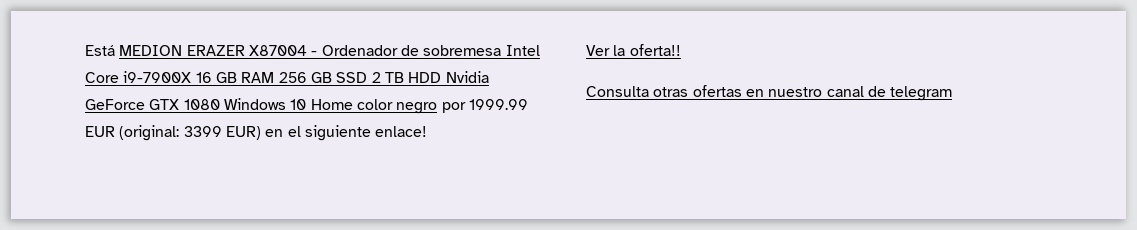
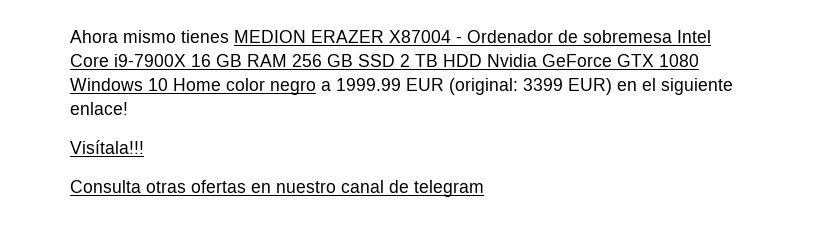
[85,45,115,56] Está -> [70,30,229,43] Ahora mismo tienes
[441,102,466,113] por -> [321,81,331,91] a
[586,44,681,56] Ver la oferta!! -> [70,140,144,154] Visítala!!!

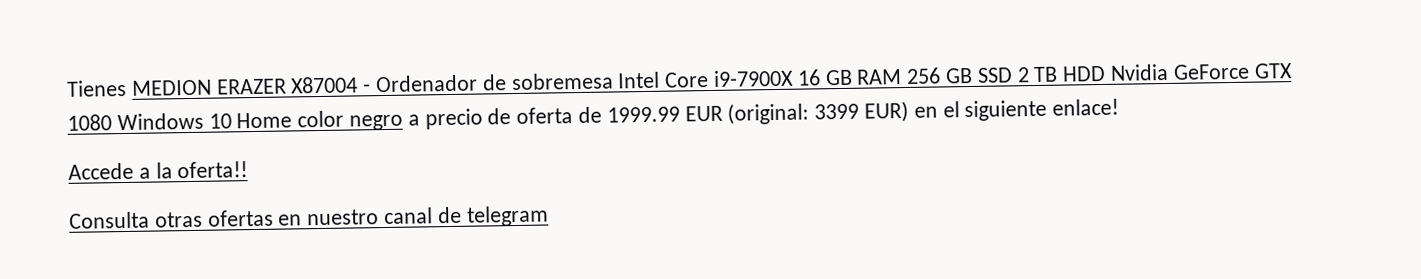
[70,30,229,43] Ahora mismo tienes -> [67,79,127,97] Tienes
(331, 86) none -> [424,106,603,130] precio de oferta de
[70,140,144,154] Visítala!!! -> [68,161,249,180] Accede a la oferta!!

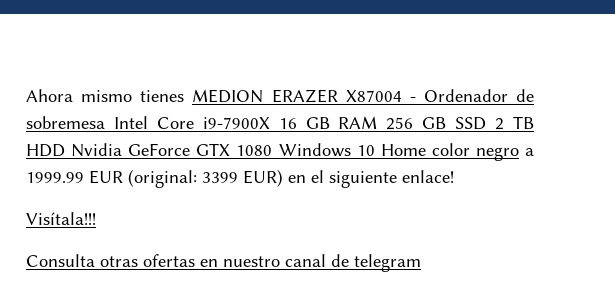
[67,79,127,97] Tienes -> [26,89,185,102] Ahora mismo tienes
[424,106,603,130] precio de oferta de -> (535, 152) none
[68,161,249,180] Accede a la oferta!! -> [26,212,96,225] Visítala!!!

